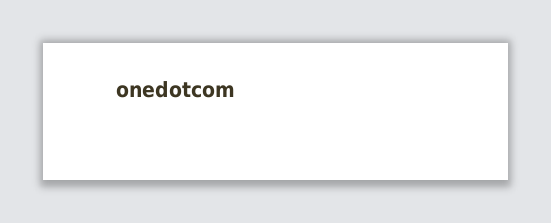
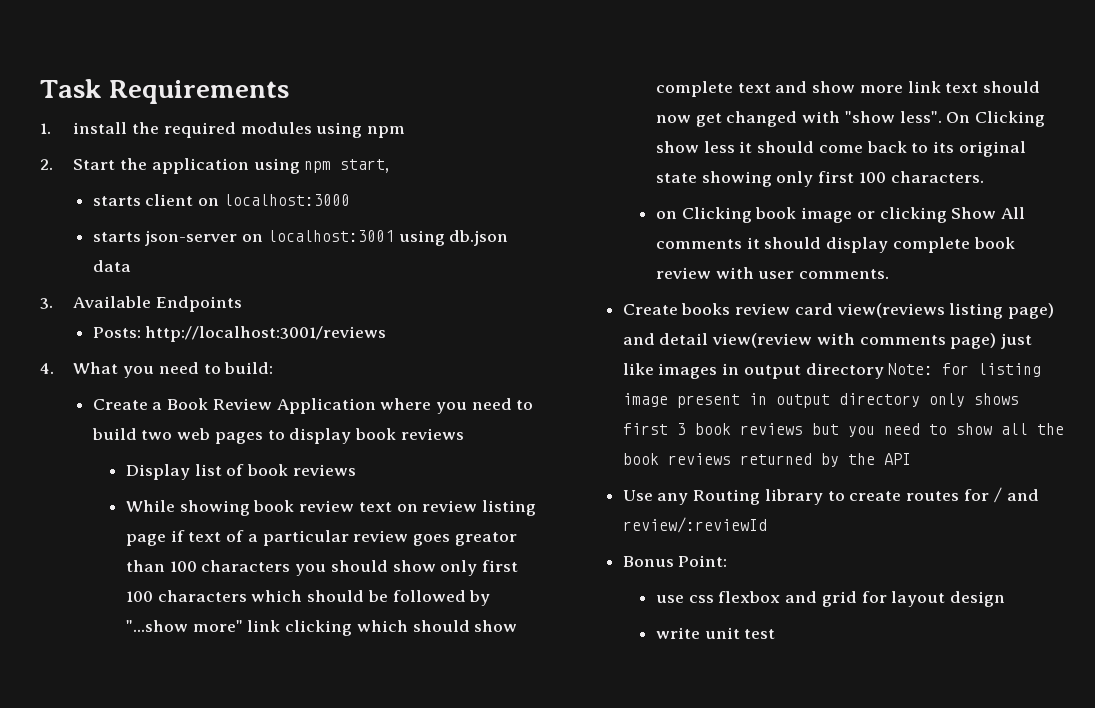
[116,81,235,98] onedotcom -> [40,79,290,104] [40,122,406,138] [40,158,390,174] [92,194,350,206] [92,230,509,246] [92,260,131,272] [40,296,243,312] [92,326,387,342] [40,362,274,378] [92,398,534,414] [91,428,464,444] [126,464,356,480] [126,500,537,516] [126,530,517,546] [126,560,519,576] [126,590,491,606] [126,620,518,636] [656,81,1041,97] [656,111,1046,127] [656,141,1026,157] [656,171,984,187] [656,207,1026,223] [656,237,1015,253] [656,267,890,279] [622,303,1054,319] [622,333,1032,349] [622,363,1042,379] [622,393,1019,408] [622,423,1064,437] [622,453,911,467] [622,487,1040,505] [622,517,767,533] [622,555,728,567] [656,591,1006,607] [656,627,776,639] Task Requirements // 1. install the required modules using npm // 2. Start the application using npm start, // starts client on localhost:3000 // starts json-server on localhost:3001 using db.json data // 3. Available Endpoints // Posts: http://localhost:3001/reviews // 4. What you need to build: // Create a Book Review Application where you need to build two web pages to display book reviews // Display list of book reviews // While showing book review text on review listing page if text of a particular review goes greator than 100 characters you should show only first 100 characters which should be followed by "...show more" link clicking which should show complete text and show more link text should now get changed with "show less". On Clicking show less it should come back to its original state showing only first 100 characters. // on Clicking book image or clicking Show All comments it should display complete book review with user comments. // Create books review card view(reviews listing page) and detail view(review with comments page) just like images in output directory Note: for listing image present in output directory only shows first 3 book reviews but you need to show all the book reviews returned by the API // Use any Routing library to create routes for / and review/:reviewId // Bonus Point: // use css flexbox and grid for layout design // write unit test

